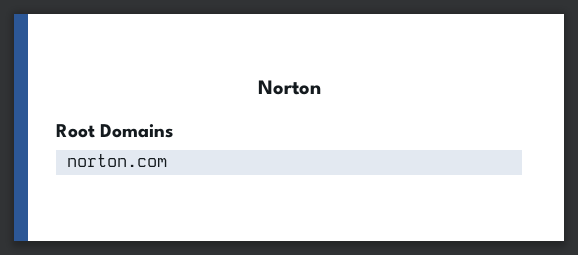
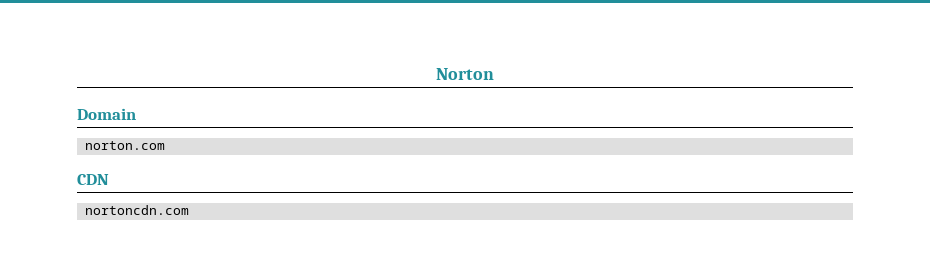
[56,124,174,138] Root Domains -> [77,108,136,120] Domain
(167, 160) none -> [77,174,109,185] [85,205,190,215] // CDN // nortoncdn.com

